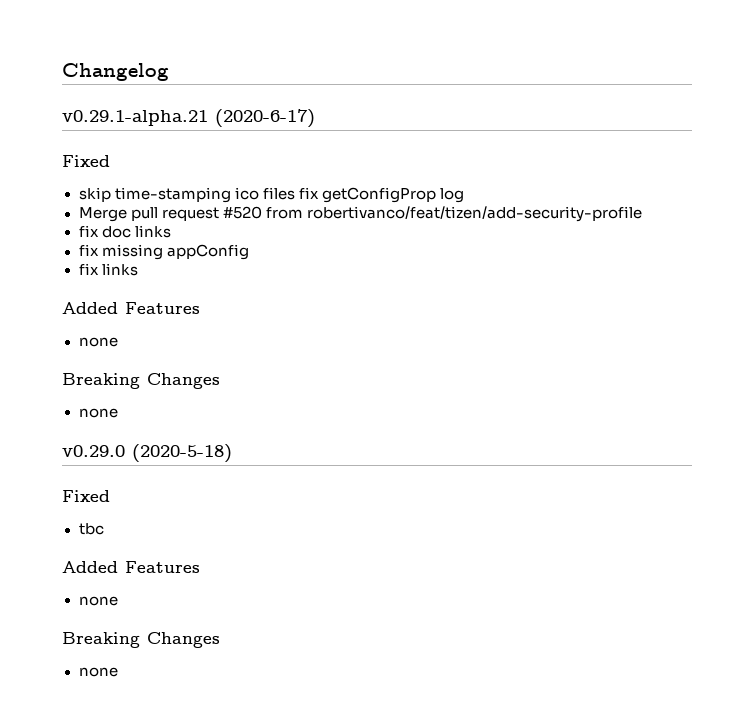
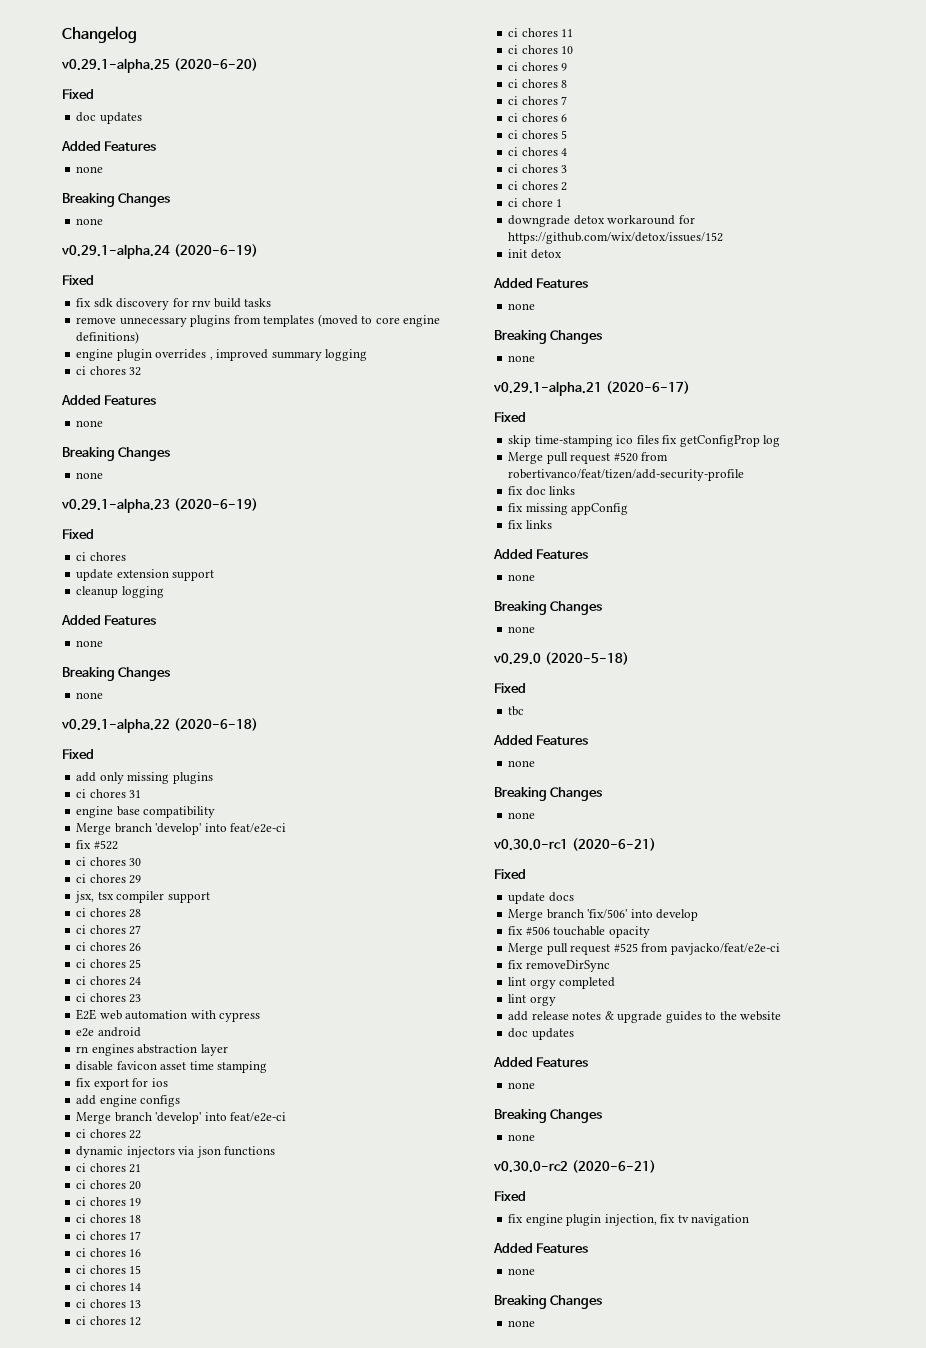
(169, 72) none -> [61,58,258,73] [62,89,94,99] [76,112,142,124] [61,141,157,151] [76,166,104,173] [62,193,171,207] [76,218,104,225] [61,244,258,259] [62,275,94,285] [76,298,272,310] [76,314,441,327] [76,331,140,344] [76,349,368,361] [76,366,142,376] [61,395,157,405] [76,420,104,427] [62,447,171,461] [76,472,104,479] [61,498,258,513] [62,529,94,539] [76,552,126,561] [76,569,215,581] [76,586,164,598] [61,615,157,625] [76,640,104,647] [62,667,171,681] [76,692,104,699] [61,718,258,733] [62,749,94,759] [76,772,213,784] [76,789,142,798] [76,806,216,818] [76,823,287,835] [76,840,118,850] [76,857,142,866] [76,874,142,884] [75,891,210,903] [76,908,142,918] [76,925,142,935] [76,942,142,952] [76,959,142,969] [76,976,142,986] [76,993,142,1003] [76,1009,261,1022] [76,1027,141,1037] [76,1044,228,1056] [76,1061,268,1073] [76,1078,168,1090] [76,1095,181,1107] [76,1112,287,1124] [76,1129,142,1139] [76,1146,276,1158] [76,1163,142,1173] [76,1180,142,1190] [76,1197,142,1206] [76,1214,142,1223] [76,1231,142,1240] [76,1248,142,1257] [76,1265,142,1274] [76,1282,142,1291] [76,1299,142,1308] [76,1316,142,1326] [508,28,574,37] [508,45,574,54] [508,62,568,71] [508,79,568,88] [508,96,568,105] [508,113,568,122] [508,130,568,139] [508,147,568,156] [508,164,568,173] [508,181,568,191] [508,198,563,207] [508,215,695,227] [508,232,724,244] [508,249,562,259] [493,278,589,288] [508,303,536,310] [494,330,603,344] [508,355,536,362] // v0.29.1-alpha.25 (2020-6-20) // Fixed // doc updates // Added Features // none // Breaking Changes // none // v0.29.1-alpha.24 (2020-6-19) // Fixed // fix sdk discovery for rnv build tasks // remove unnecessary plugins from templates (moved to core engine definitions) // engine plugin overrides , improved summary logging // ci chores 32 // Added Features // none // Breaking Changes // none // v0.29.1-alpha.23 (2020-6-19) // Fixed // ci chores // update extension support // cleanup logging // Added Features // none // Breaking Changes // none // v0.29.1-alpha.22 (2020-6-18) // Fixed // add only missing plugins // ci chores 31 // engine base compatibility // Merge branch 'develop' into feat/e2e-ci // fix #522 // ci chores 30 // ci chores 29 // jsx, tsx compiler support // ci chores 28 // ci chores 27 // ci chores 26 // ci chores 25 // ci chores 24 // ci chores 23 // E2E web automation with cypress // e2e android // rn engines abstraction layer // disable favicon asset time stamping // fix export for ios // add engine configs // Merge branch 'develop' into feat/e2e-ci // ci chores 22 // dynamic injectors via json functions // ci chores 21 // ci chores 20 // ci chores 19 // ci chores 18 // ci chores 17 // ci chores 16 // ci chores 15 // ci chores 14 // ci chores 13 // ci chores 12 // ci chores 11 // ci chores 10 // ci chores 9 // ci chores 8 // ci chores 7 // ci chores 6 // ci chores 5 // ci chores 4 // ci chores 3 // ci chores 2 // ci chore 1 // downgrade detox workaround for https://github.com/wix/detox/issues/152 // init detox // Added Features // none // Breaking Changes // none
(118, 672) none -> [493,838,656,851] [494,869,526,879] [508,892,574,904] [508,909,699,921] [508,926,650,938] [508,943,780,955] [508,960,610,972] [508,977,616,989] [508,994,556,1006] [508,1011,782,1023] [508,1028,574,1040] [493,1057,589,1067] [508,1082,536,1089] [494,1109,603,1123] [508,1134,536,1141] [493,1160,656,1173] [494,1191,526,1201] [508,1214,750,1226] [493,1243,589,1253] [508,1268,536,1275] [494,1295,603,1309] [508,1320,536,1327] // v0.30.0-rc1 (2020-6-21) // Fixed // update docs // Merge branch 'fix/506' into develop // fix #506 touchable opacity // Merge pull request #525 from pavjacko/feat/e2e-ci // fix removeDirSync // lint orgy completed // lint orgy // add release notes & upgrade guides to the website // doc updates // Added Features // none // Breaking Changes // none // v0.30.0-rc2 (2020-6-21) // Fixed // fix engine plugin injection, fix tv navigation // Added Features // none // Breaking Changes // none

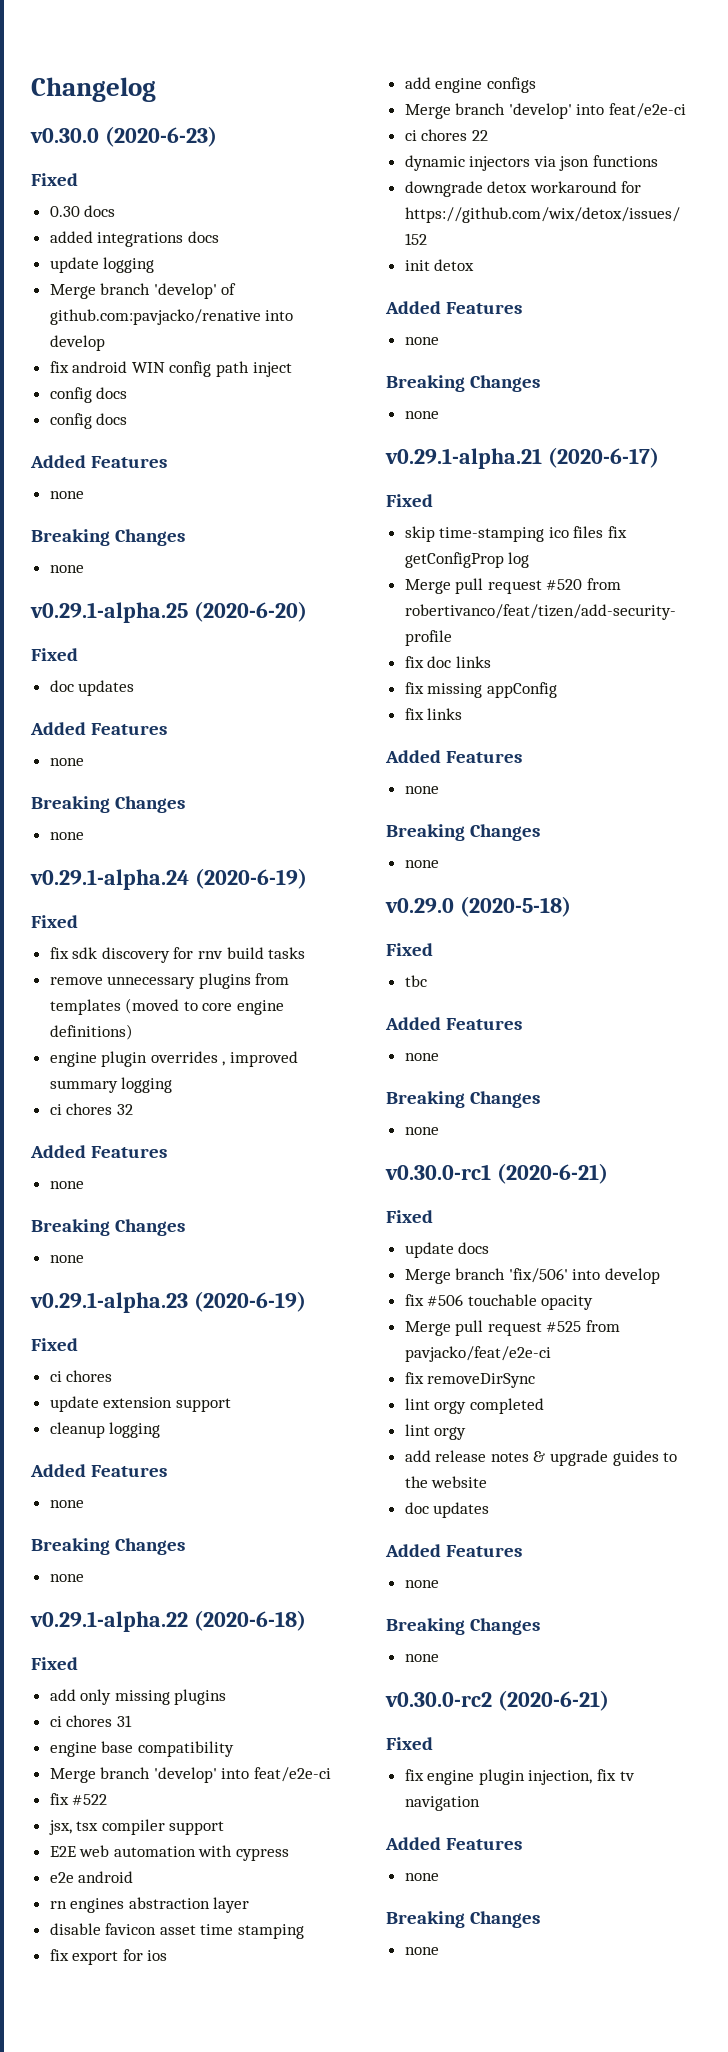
(137, 34) none -> [30,126,217,147] [31,173,78,186] [49,205,116,217] [49,231,219,247] [49,257,155,273] [49,283,237,299] [49,309,294,325] [49,335,105,351] [49,361,292,377] [49,387,128,403] [49,413,128,429] [30,455,168,468] [49,491,84,499] [31,529,186,546] [49,565,84,573] // v0.30.0 (2020-6-23) // Fixed // 0.30 docs // added integrations docs // update logging // Merge branch 'develop' of github.com:pavjacko/renative into develop // fix android WIN config path inject // config docs // config docs // Added Features // none // Breaking Changes // none
[76,857,142,866] [76,874,142,884] [75,891,210,903] [76,908,142,918] [76,925,142,935] [76,942,142,952] [76,959,142,969] [76,976,142,986] [76,993,142,1003] ci chores 30 // ci chores 29 // jsx, tsx compiler support // ci chores 28 // ci chores 27 // ci chores 26 // ci chores 25 // ci chores 24 // ci chores 23 -> [48,1819,225,1835] jsx, tsx compiler support
[76,1163,142,1173] [76,1180,142,1190] [76,1197,142,1206] [76,1214,142,1223] [76,1231,142,1240] [76,1248,142,1257] [76,1265,142,1274] [76,1282,142,1291] [76,1299,142,1308] [76,1316,142,1326] [508,28,574,37] [508,45,574,54] [508,62,568,71] [508,79,568,88] [508,96,568,105] [508,113,568,122] [508,130,568,139] [508,147,568,156] [508,164,568,173] [508,181,568,191] [508,198,563,207] // ci chores 21 // ci chores 20 // ci chores 19 // ci chores 18 // ci chores 17 // ci chores 16 // ci chores 15 // ci chores 14 // ci chores 13 // ci chores 12 // ci chores 11 // ci chores 10 // ci chores 9 // ci chores 8 // ci chores 7 // ci chores 6 // ci chores 5 // ci chores 4 // ci chores 3 // ci chores 2 // ci chore 1 -> (659, 161) none

